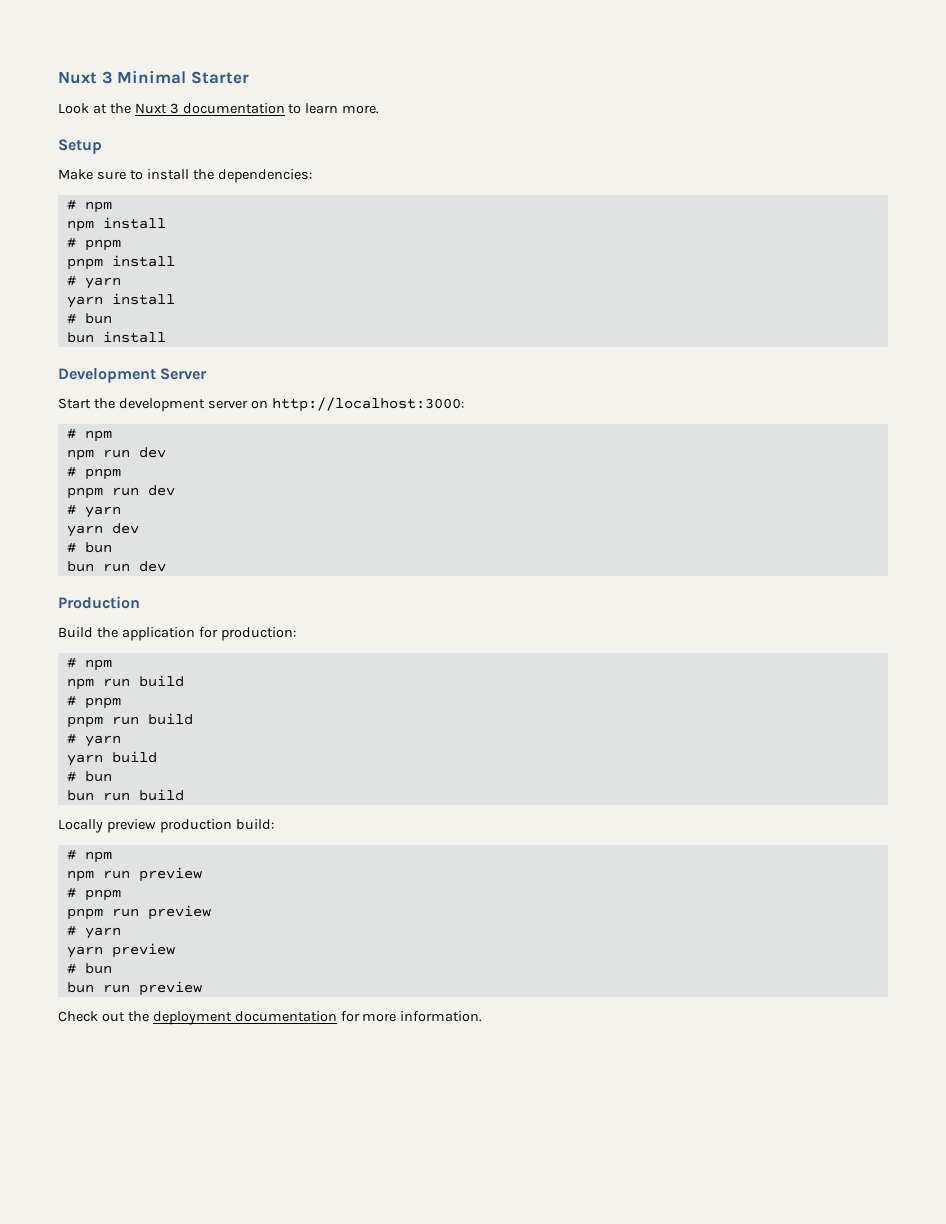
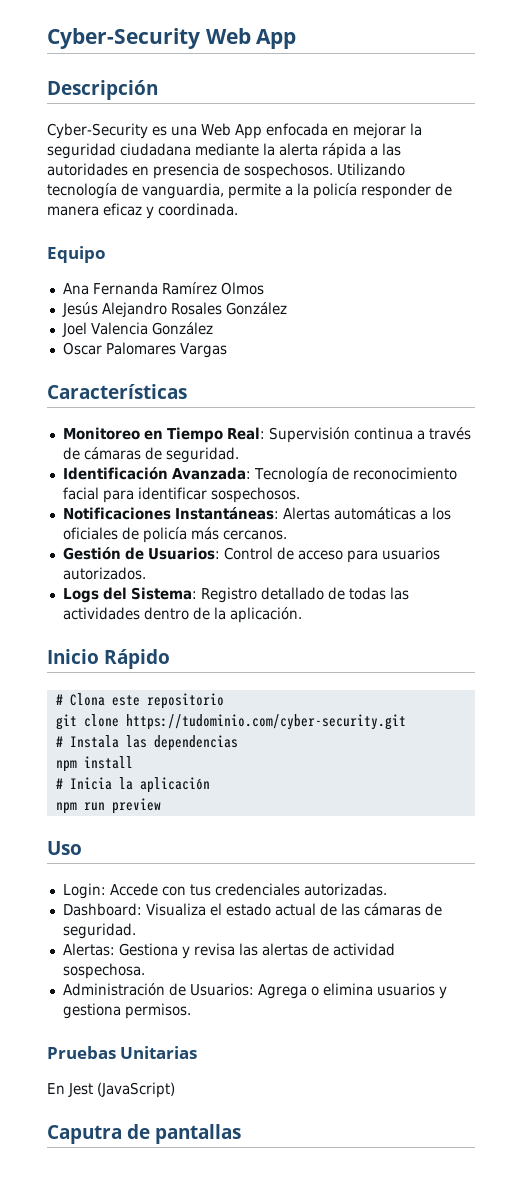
[58,70,249,84] [58,103,380,114] [58,139,102,154] [58,169,312,183] [66,199,112,213] [66,217,166,232] [66,237,121,251] [66,255,175,270] [66,275,121,289] [66,293,175,308] [66,313,112,324] [66,331,166,343] [58,368,208,383] [58,397,464,412] [66,428,112,442] [66,447,166,461] [66,466,121,480] [66,485,175,499] [66,504,121,518] [66,523,139,537] [66,542,112,553] [66,561,166,572] [58,596,140,609] [58,627,296,641] [66,657,112,671] [66,675,184,690] [66,695,121,709] [66,713,193,728] [66,733,121,747] [66,751,157,766] [66,771,112,782] [66,789,184,801] [58,819,274,833] [66,849,112,863] [66,867,202,882] [66,887,121,901] [66,905,211,920] [66,925,121,939] [66,943,175,958] [66,963,112,974] [66,981,202,996] [58,1011,483,1025] Nuxt 3 Minimal Starter // Look at the Nuxt 3 documentation to learn more. // Setup // Make sure to install the dependencies: // # npm // npm install // # pnpm // pnpm install // # yarn // yarn install // # bun // bun install // Development Server // Start the development server on http://localhost:3000: // # npm // npm run dev // # pnpm // pnpm run dev // # yarn // yarn dev // # bun // bun run dev // Production // Build the application for production: // # npm // npm run build // # pnpm // pnpm run build // # yarn // yarn build // # bun // bun run build // Locally preview production build: // # npm // npm run preview // # pnpm // pnpm run preview // # yarn // yarn preview // # bun // bun run preview // Check out the deployment documentation for more information. -> [47,28,297,49] [47,80,158,100] [47,123,422,139] [47,143,401,159] [47,163,405,179] [47,183,452,199] [47,203,238,219] [47,246,106,263] [62,282,264,295] [61,302,287,318] [61,322,213,337] [62,342,227,358] [47,384,187,399] [62,427,471,443] [62,447,239,463] [62,467,457,483] [62,487,300,503] [62,507,451,520] [62,527,287,543] [62,547,440,563] [62,567,146,580] [62,587,409,603] [62,607,302,623] [47,649,170,669] [55,693,224,709] [55,714,406,730] [55,735,238,751] [55,756,133,772] [55,777,210,793] [55,798,161,814] [47,841,82,855] [62,883,387,899] [62,903,442,916] [62,923,136,939] [62,943,395,959] [62,963,145,979] [62,983,447,999] [62,1003,191,1019] [47,1046,198,1059] [47,1082,175,1098] [47,1124,241,1144] Cyber-Security Web App // Descripción // Cyber-Security es una Web App enfocada en mejorar la seguridad ciudadana mediante la alerta rápida a las autoridades en presencia de sospechosos. Utilizando tecnología de vanguardia, permite a la policía responder de manera eficaz y coordinada. // Equipo // Ana Fernanda Ramírez Olmos // Jesús Alejandro Rosales González // Joel Valencia González // Oscar Palomares Vargas // Características // Monitoreo en Tiempo Real: Supervisión continua a través de cámaras de seguridad. // Identificación Avanzada: Tecnología de reconocimiento facial para identificar sospechosos. // Notificaciones Instantáneas: Alertas automáticas a los oficiales de policía más cercanos. // Gestión de Usuarios: Control de acceso para usuarios autorizados. // Logs del Sistema: Registro detallado de todas las actividades dentro de la aplicación. // Inicio Rápido // # Clona este repositorio // git clone https://tudominio.com/cyber-security.git // # Instala las dependencias // npm install // # Inicia la aplicación // npm run preview // Uso // Login: Accede con tus credenciales autorizadas. // Dashboard: Visualiza el estado actual de las cámaras de seguridad. // Alertas: Gestiona y revisa las alertas de actividad sospechosa. // Administración de Usuarios: Agrega o elimina usuarios y gestiona permisos. // Pruebas Unitarias // En Jest (JavaScript) // Caputra de pantallas

